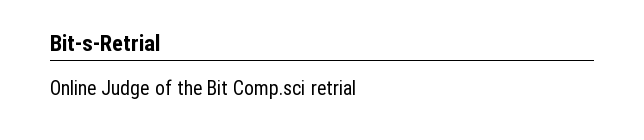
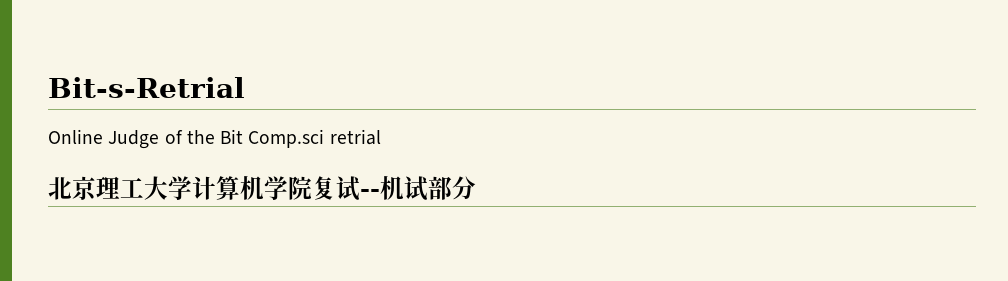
(356, 87) none -> [48,176,476,201] // 北京理工大学计算机学院复试--机试部分

